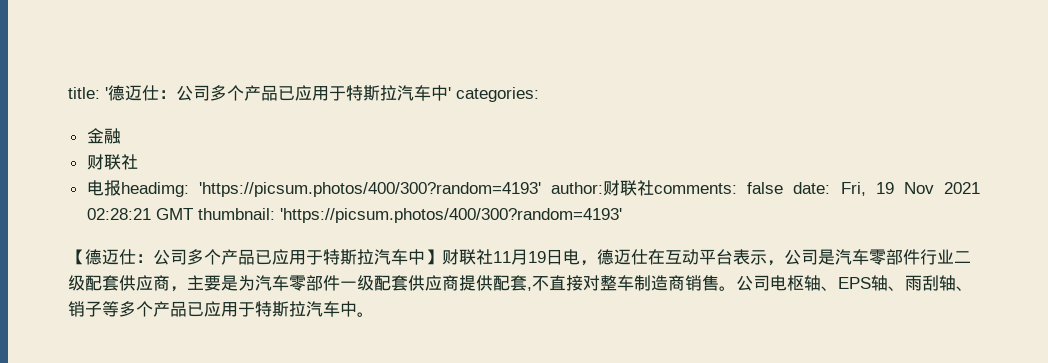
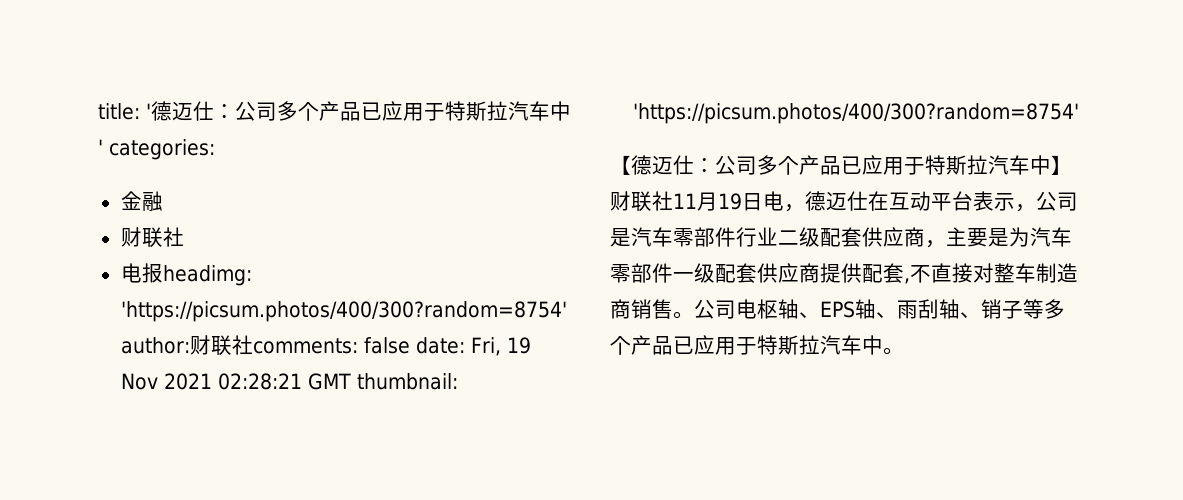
[198,182,541,197] 'https://picsum.photos/400/300?random=4193' -> [120,301,567,322] 'https://picsum.photos/400/300?random=8754'
[279,208,622,223] 'https://picsum.photos/400/300?random=4193' -> [632,103,1079,124] 'https://picsum.photos/400/300?random=8754'

